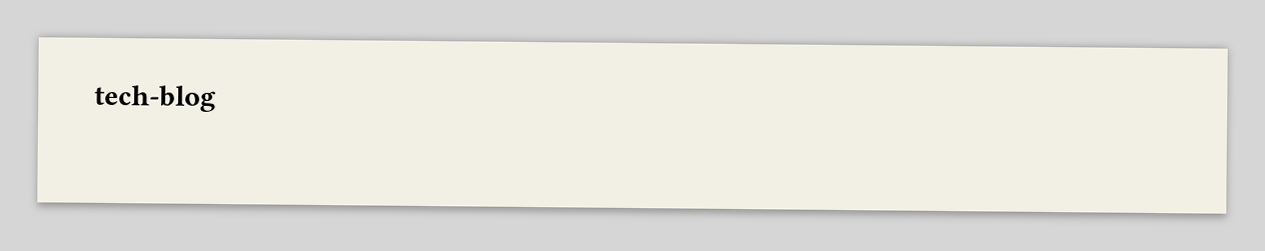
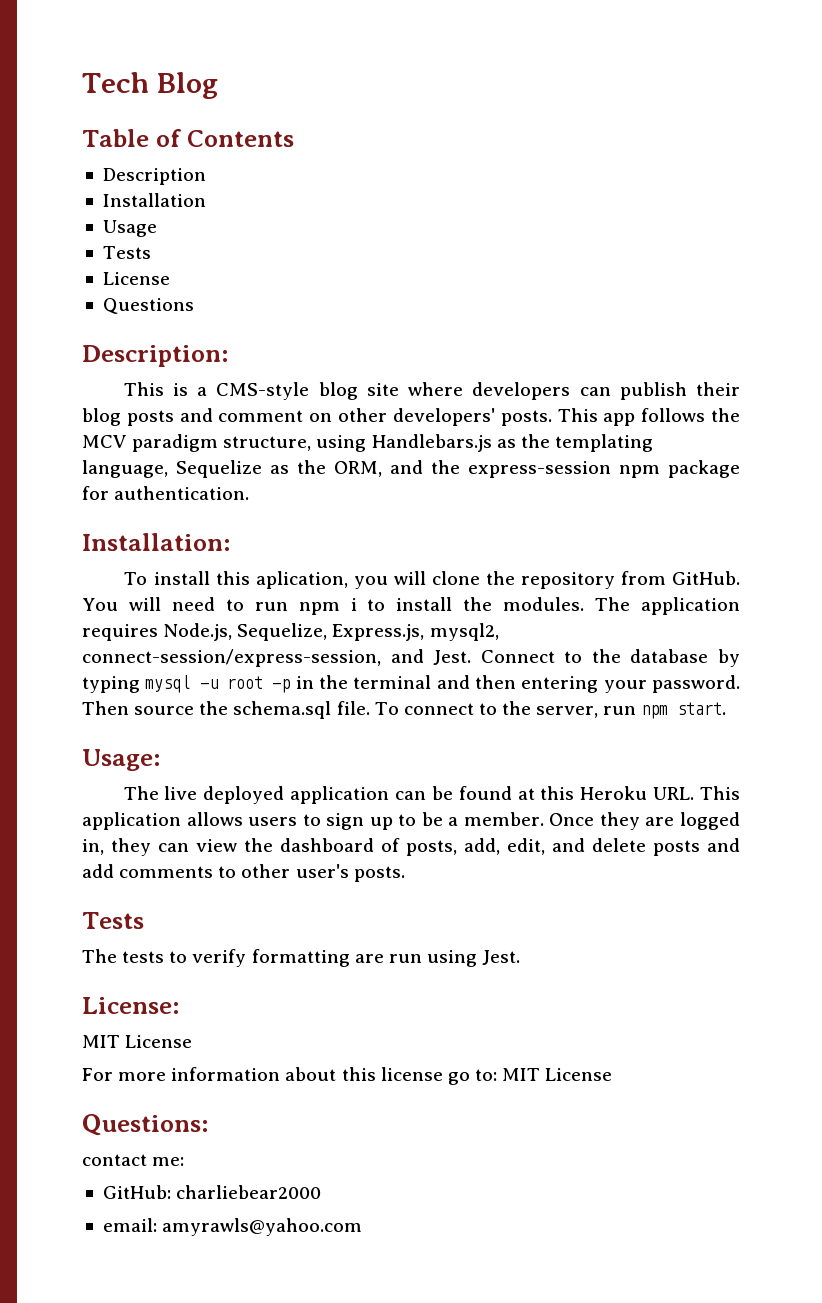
[94,84,216,112] tech-blog -> [82,72,218,99] [82,129,294,147] [102,168,206,185] [102,193,206,207] [102,220,157,237] [102,246,151,259] [102,272,170,285] [102,298,194,314] [82,345,229,367] [123,382,741,400] [82,408,740,426] [82,434,653,452] [82,460,740,478] [82,486,250,500] [82,533,231,551] [123,571,740,589] [82,597,740,615] [82,623,499,641] [82,649,740,667] [82,675,740,693] [82,701,727,719] [82,749,161,771] [123,786,740,804] [82,812,740,830] [82,838,740,856] [82,864,405,882] [82,912,144,929] [82,949,521,967] [82,997,180,1014] [82,1035,193,1048] [82,1067,613,1085] [82,1114,209,1136] [82,1154,185,1166] [102,1185,322,1199] [102,1218,363,1236] Tech Blog // Table of Contents // Description // Installation // Usage // Tests // License // Questions // Description: // This is a CMS-style blog site where developers can publish their blog posts and comment on other developers' posts. This app follows the MCV paradigm structure, using Handlebars.js as the templating language, Sequelize as the ORM, and the express-session npm package for authentication. // Installation: // To install this aplication, you will clone the repository from GitHub. You will need to run npm i to install the modules. The application requires Node.js, Sequelize, Express.js, mysql2, connect-session/express-session, and Jest. Connect to the database by typing mysql -u root -p in the terminal and then entering your password. Then source the schema.sql file. To connect to the server, run npm start. // Usage: // The live deployed application can be found at this Heroku URL. This application allows users to sign up to be a member. Once they are logged in, they can view the dashboard of posts, add, edit, and delete posts and add comments to other user's posts. // Tests // The tests to verify formatting are run using Jest. // License: // MIT License // For more information about this license go to: MIT License // Questions: // contact me: // GitHub: charliebear2000 // email: amyrawls@yahoo.com

